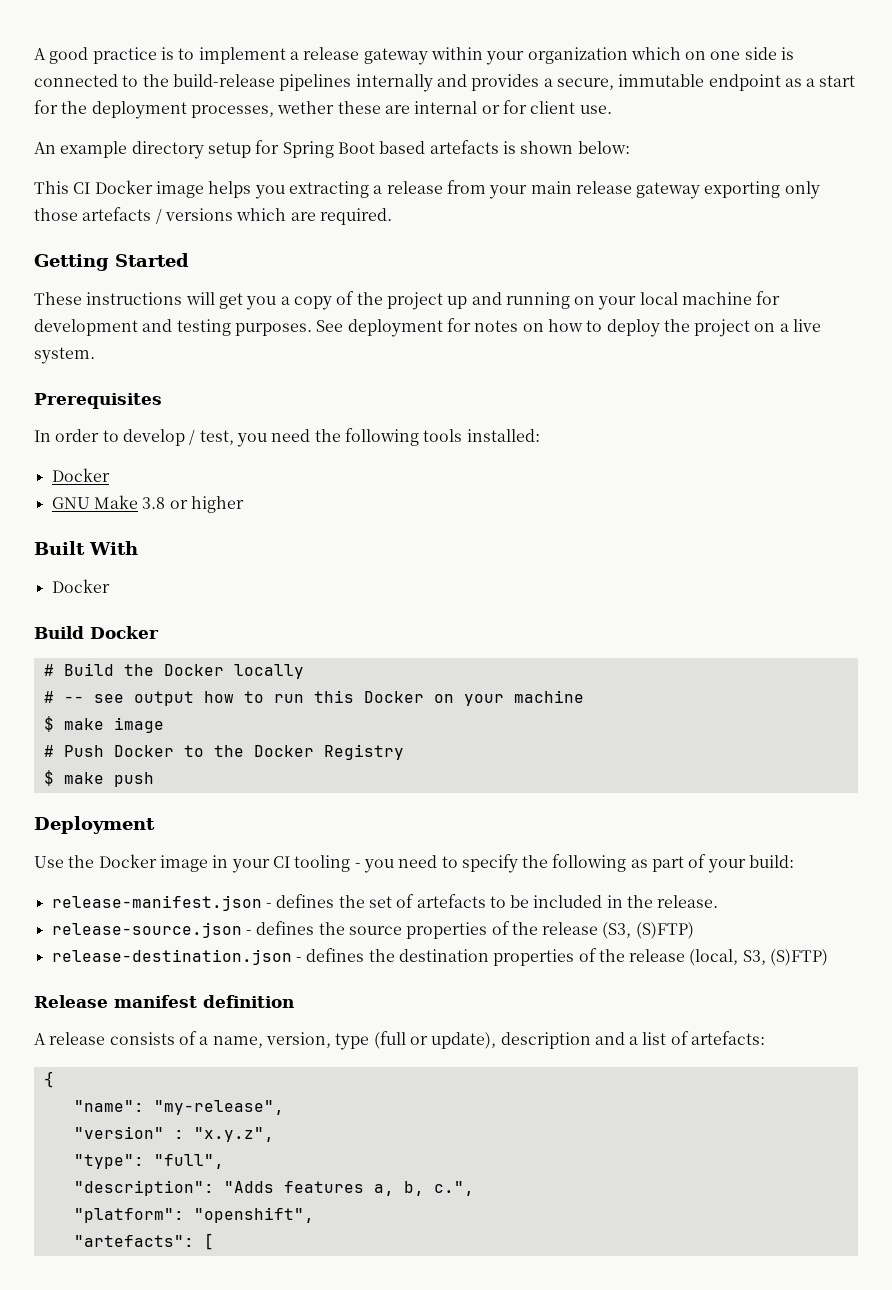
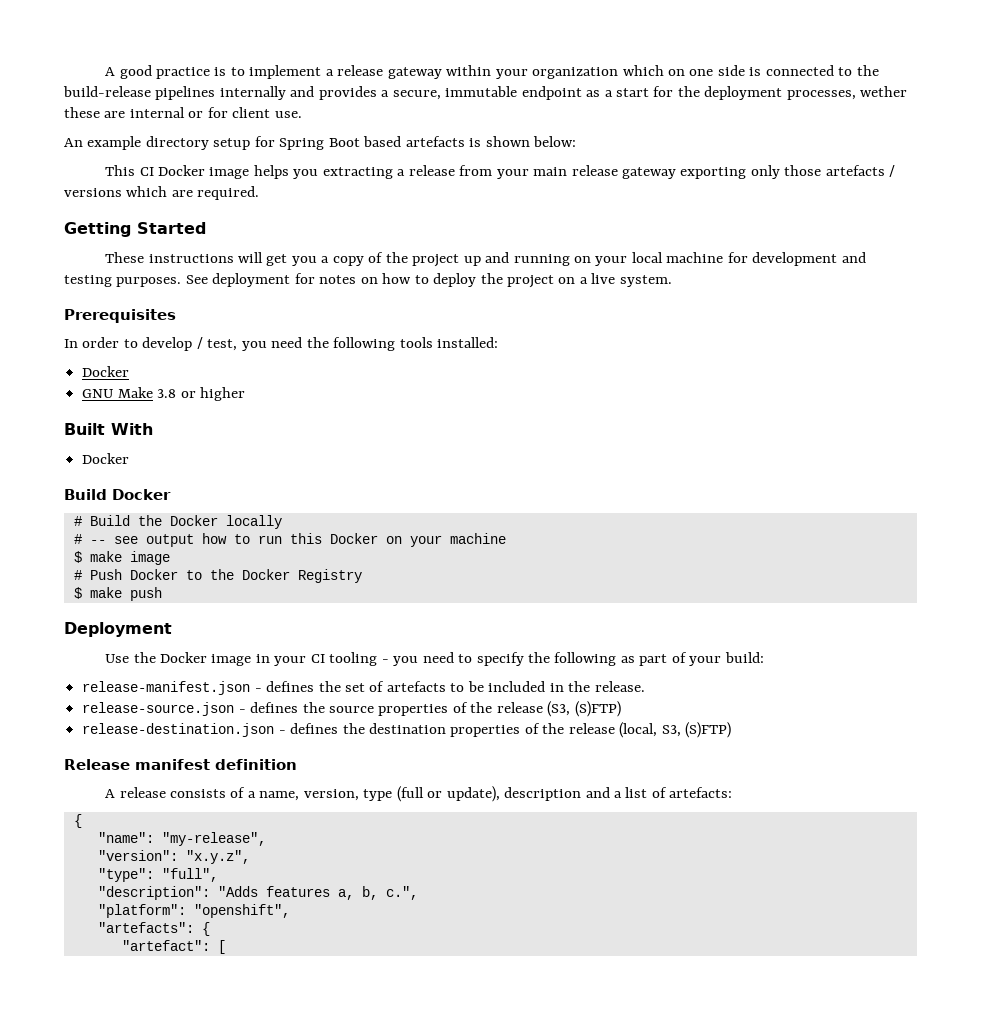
[73,1126,184,1139] "version" : -> [97,850,178,861] "version":
(194, 1241) none -> [201,922,210,936] [121,940,210,951] { // "artefact":

